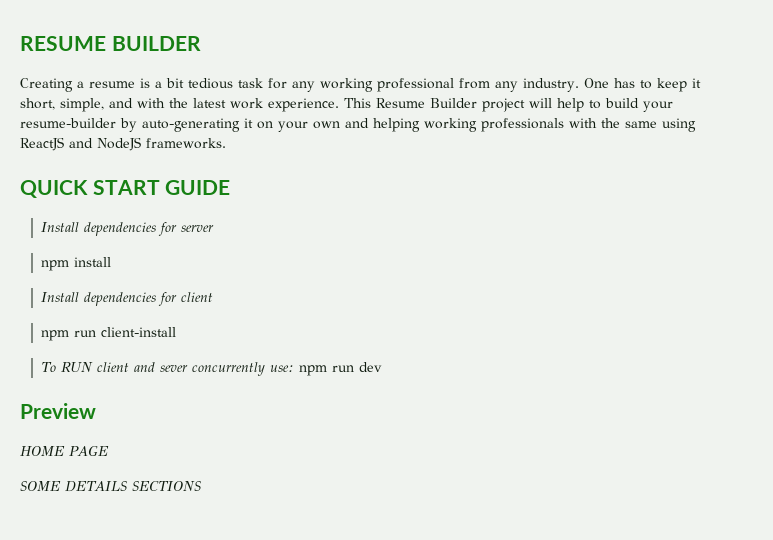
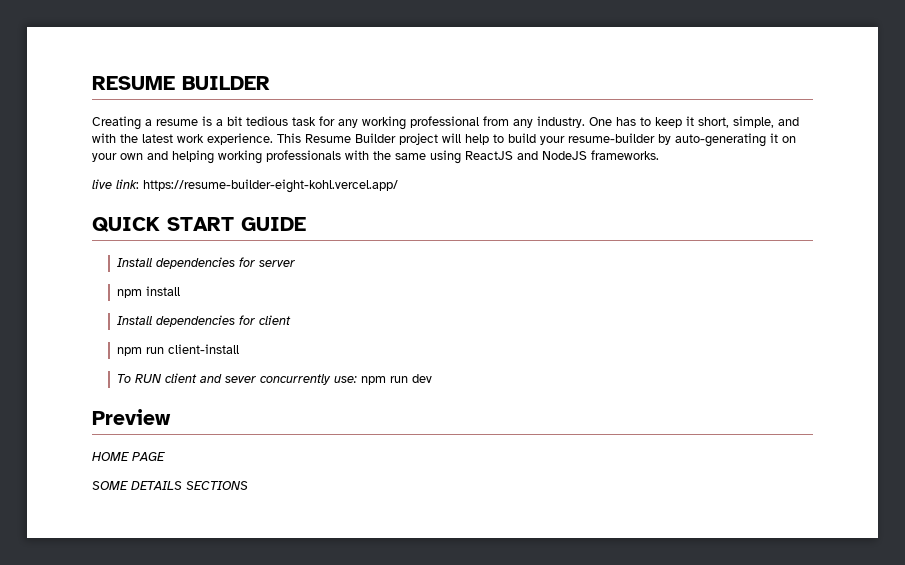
(226, 143) none -> [92,179,398,193] // live link: https://resume-builder-eight-kohl.vercel.app/

